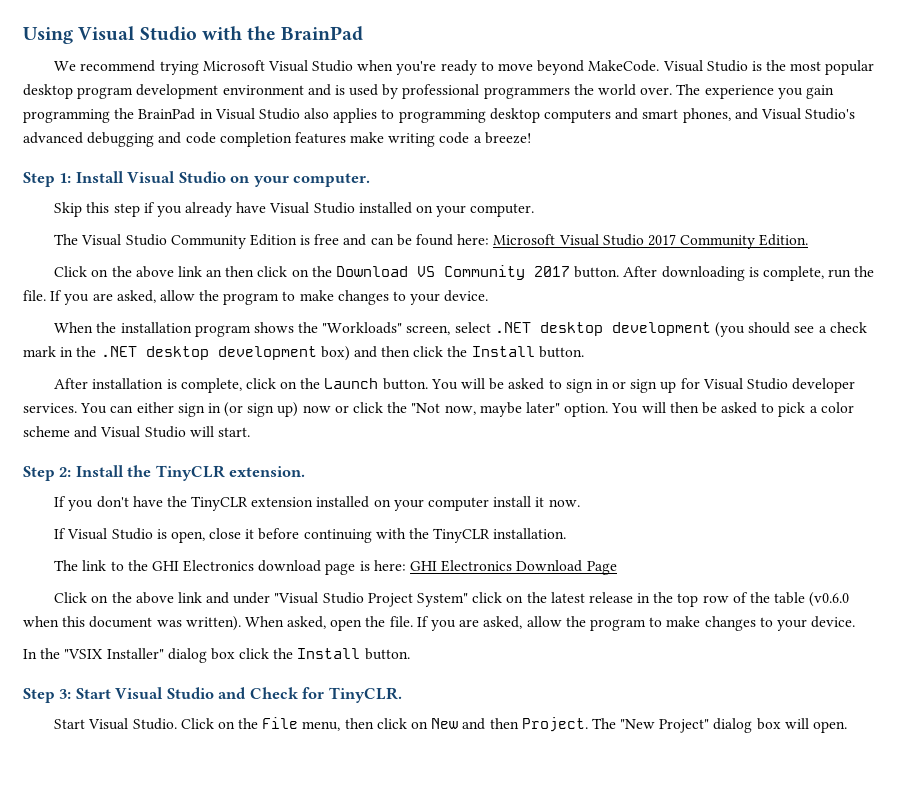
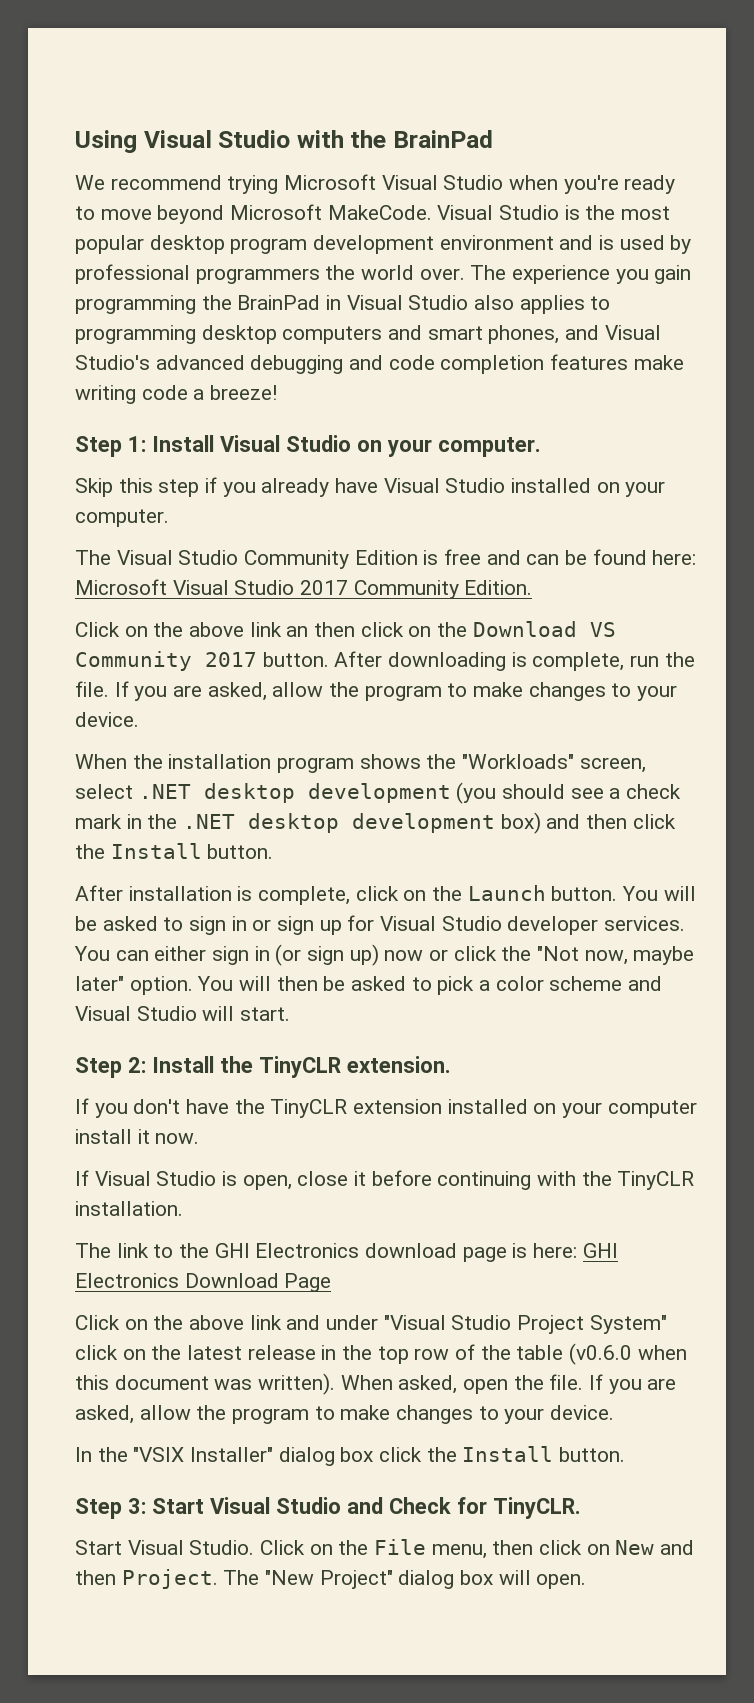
(585, 67) none -> [230,204,323,220] Microsoft

